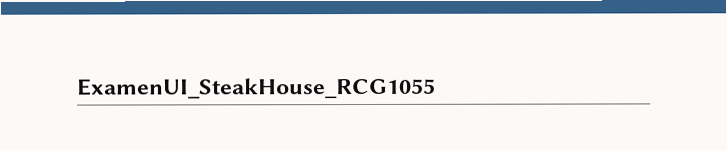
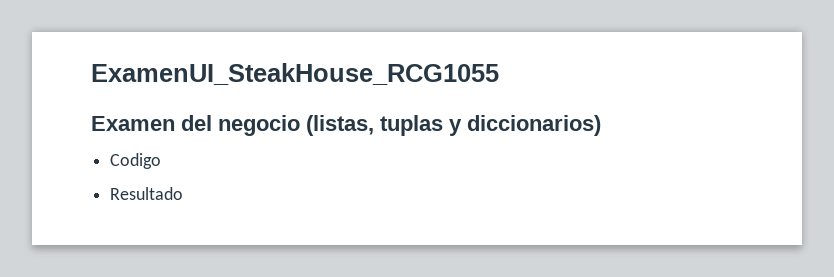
(436, 88) none -> [91,115,601,136] [110,153,162,169] [110,187,184,200] // Examen del negocio (listas, tuplas y diccionarios) // Codigo // Resultado

